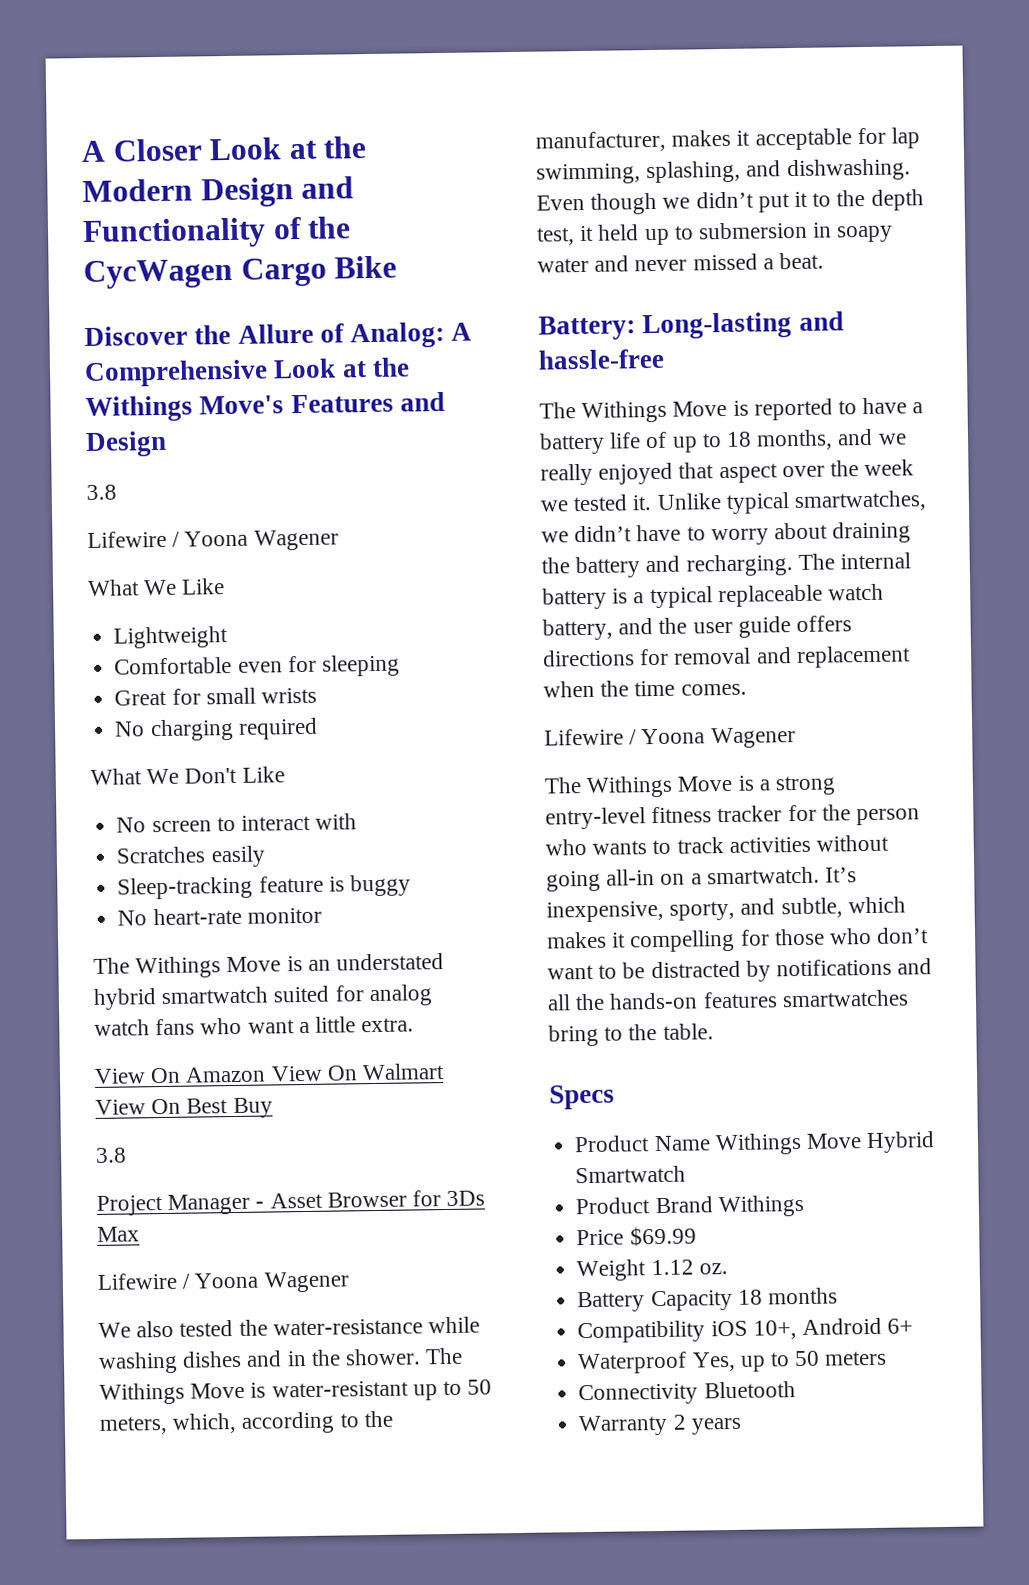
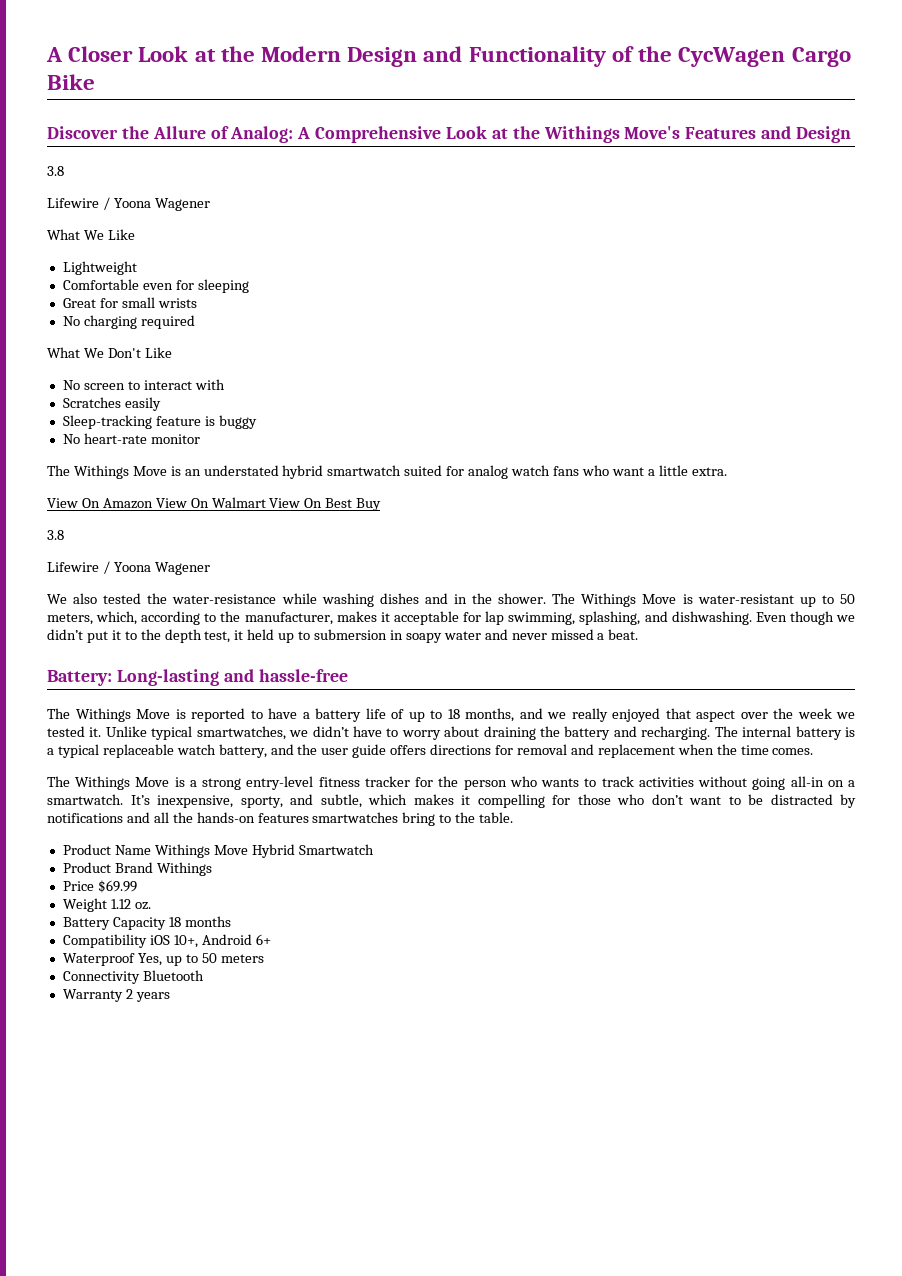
[96,1190,486,1216] [97,1226,140,1242] // Project Manager - Asset Browser for 3Ds Max -> (64, 535) none
[544,727,796,749] // Lifewire / Yoona Wagener -> (814, 751) none
[549,1084,615,1110] // Specs -> (514, 817) none

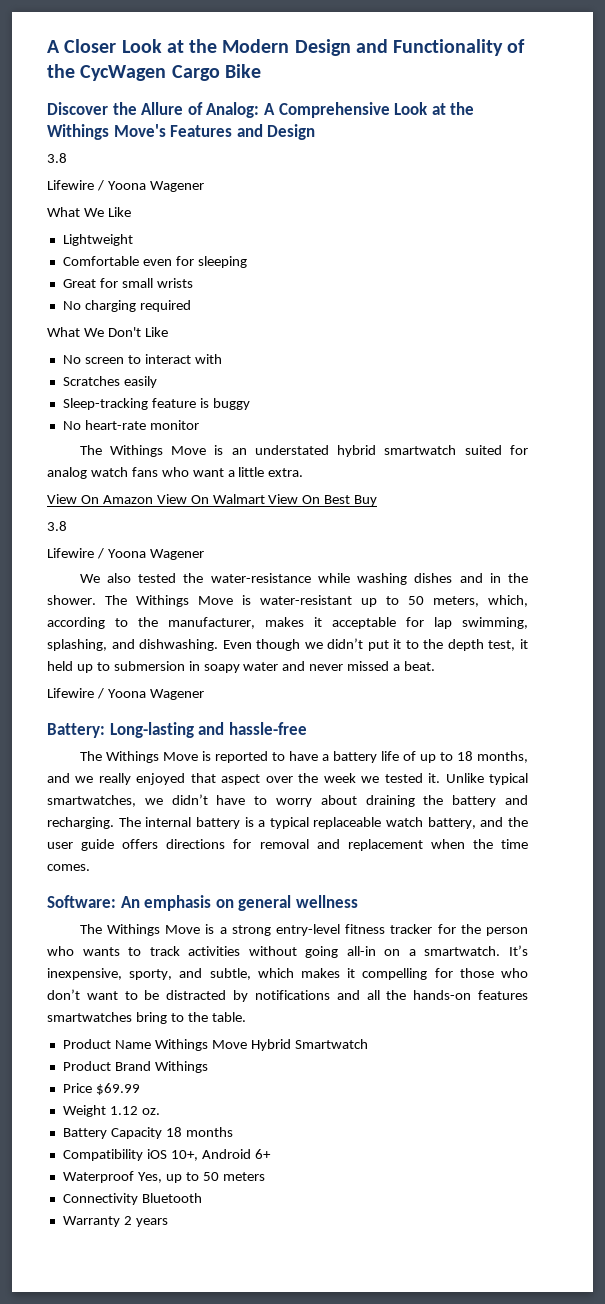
(639, 634) none -> [47,688,204,700] // Lifewire / Yoona Wagener
(814, 751) none -> [47,895,358,911] // Software: An emphasis on general wellness

